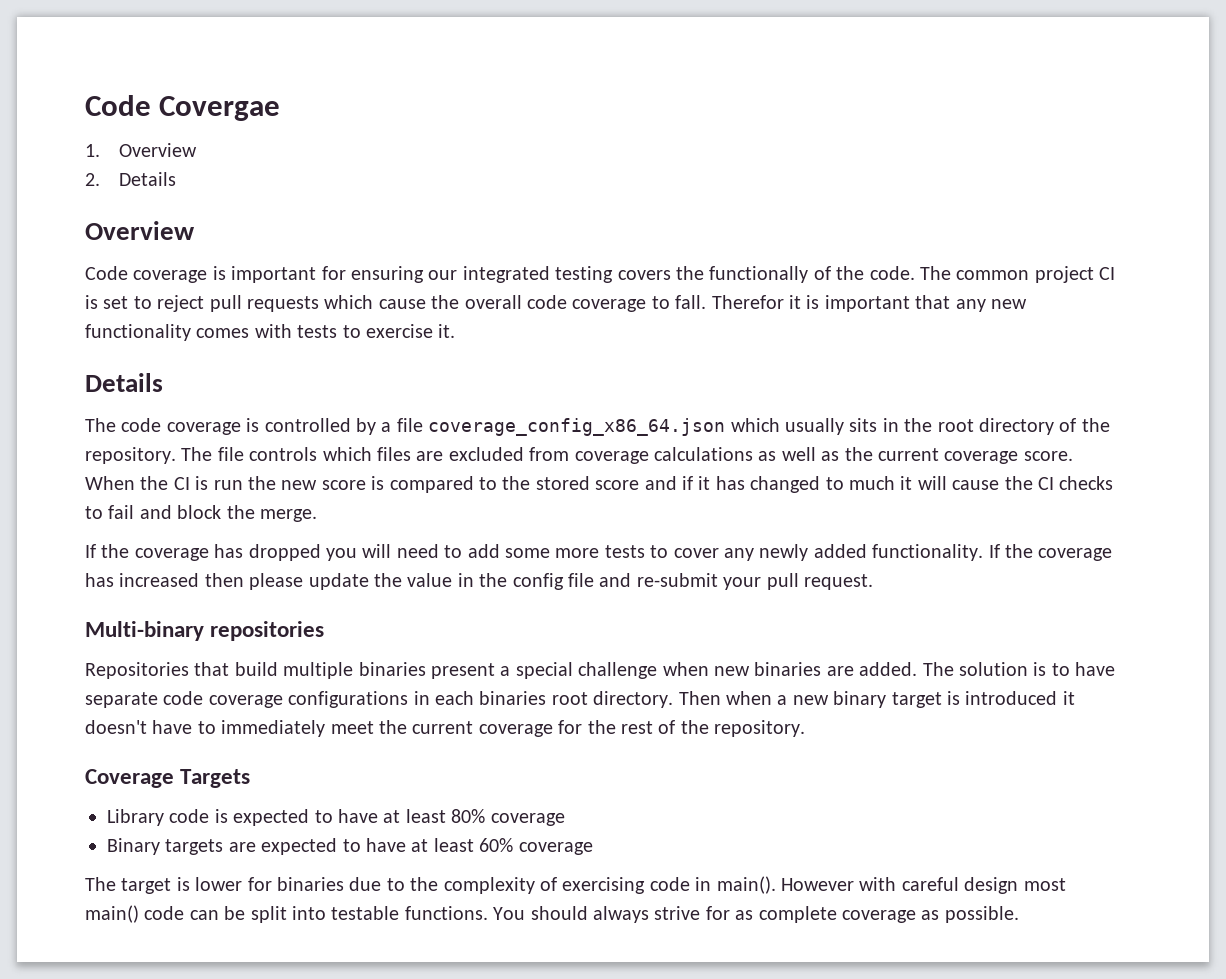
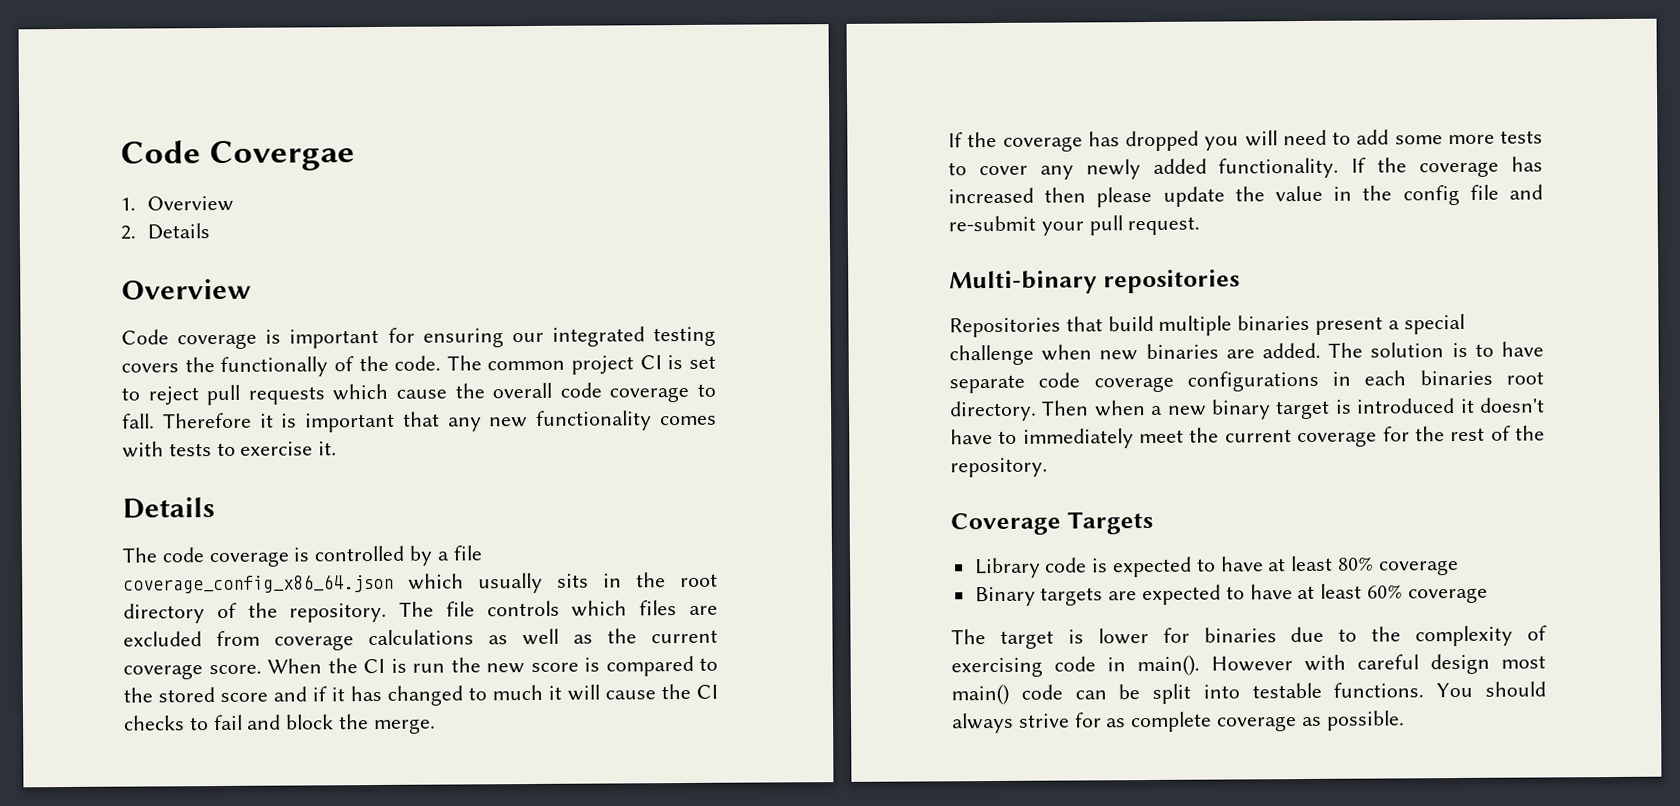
[711,295,784,309] Therefor -> [162,412,252,429] Therefore

